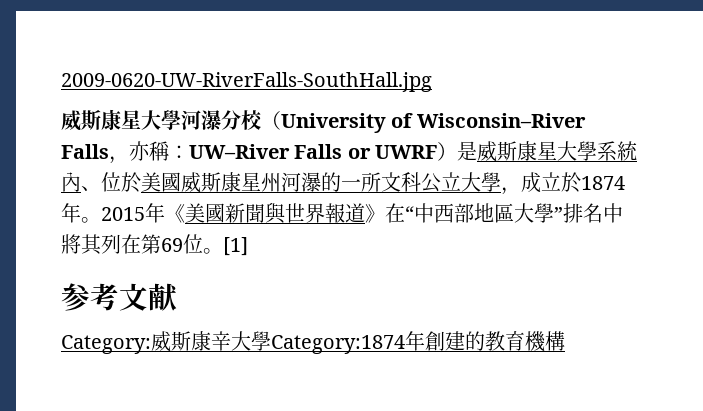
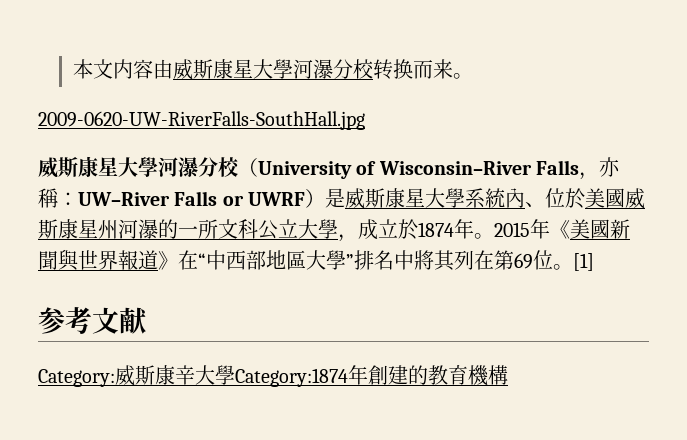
(61, 82) none -> [72,59,473,80] 本文内容由威斯康星大學河瀑分校转换而来。 //

